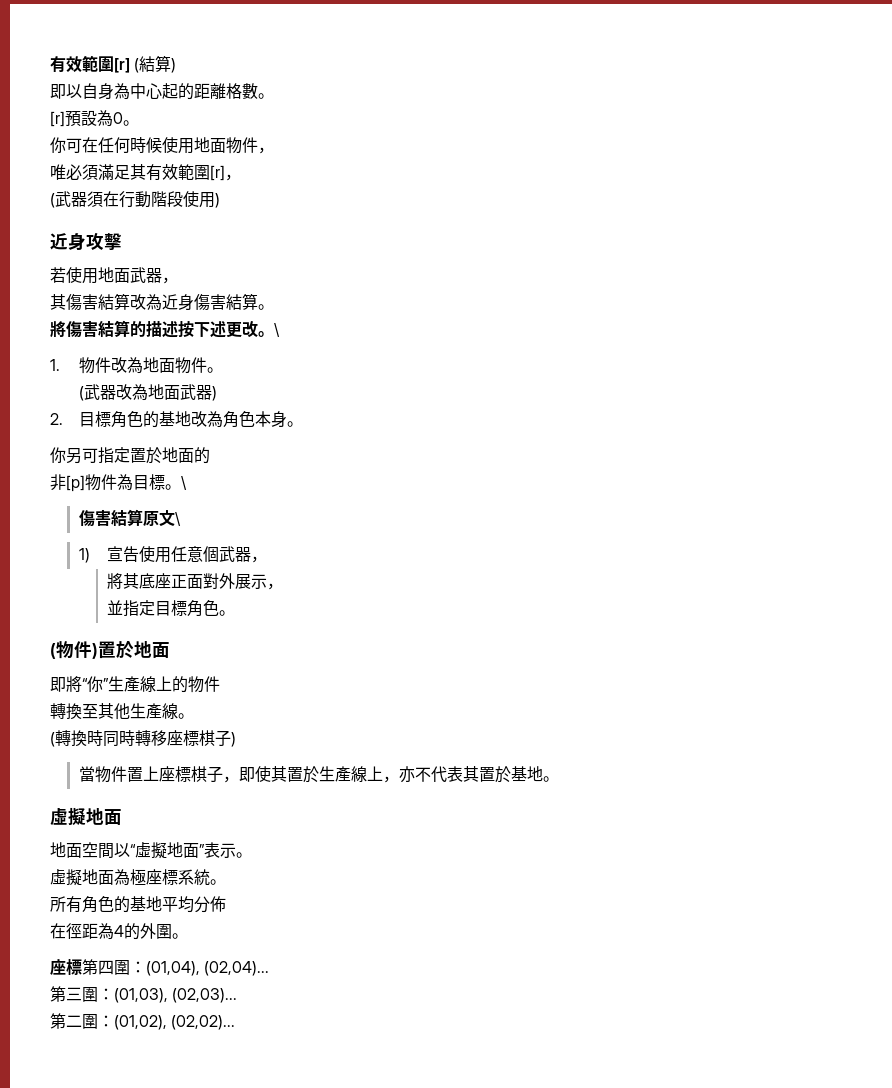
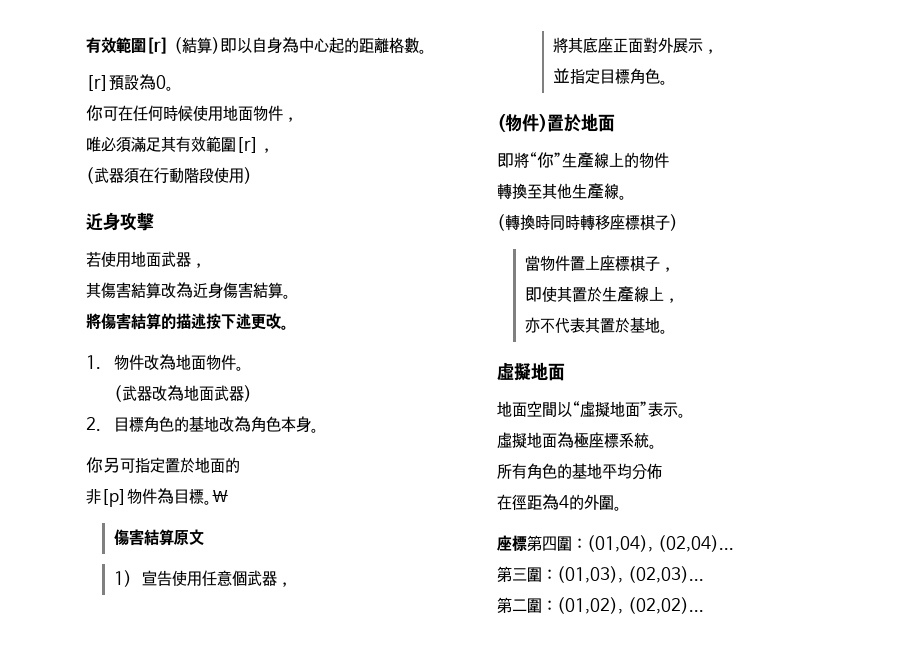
(177, 65) // -> (220, 45) none
[274,323,280,337] \ -> (289, 327) none
[174,512,181,526] \ -> (205, 537) none
(239, 779) none -> (676, 269) //
(399, 779) none -> (680, 300) //

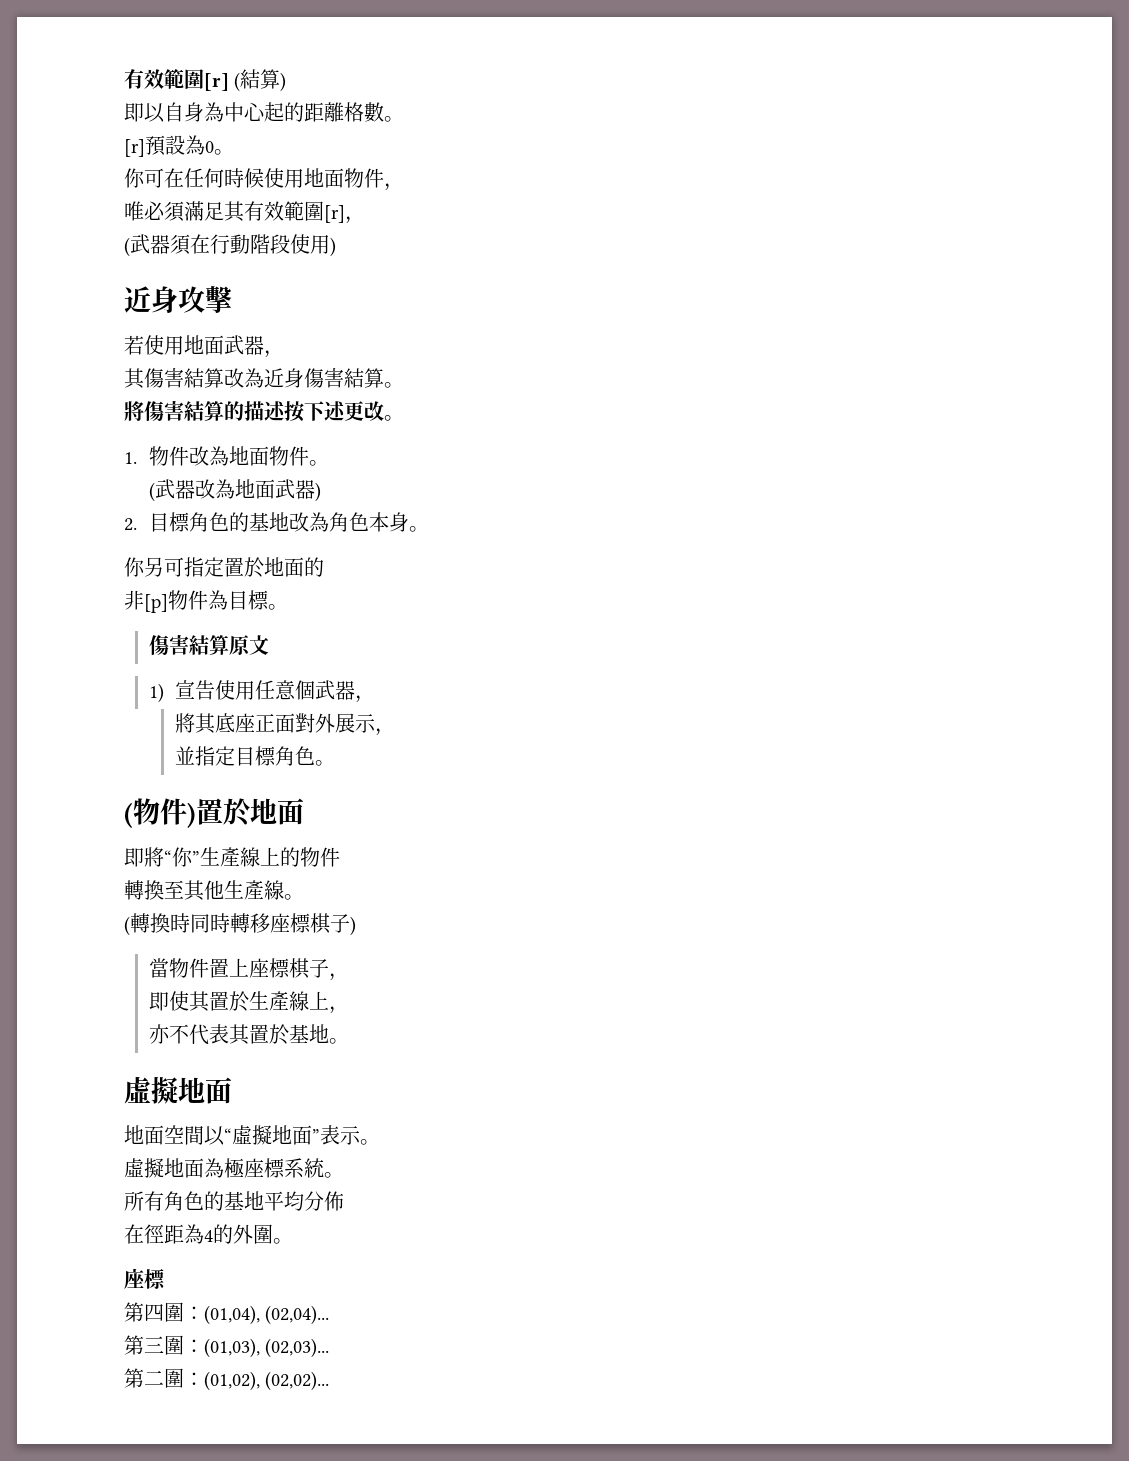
(220, 45) none -> (287, 82) //
[212,489,228,502] \ -> (288, 607) none
(527, 543) none -> (166, 1279) //

